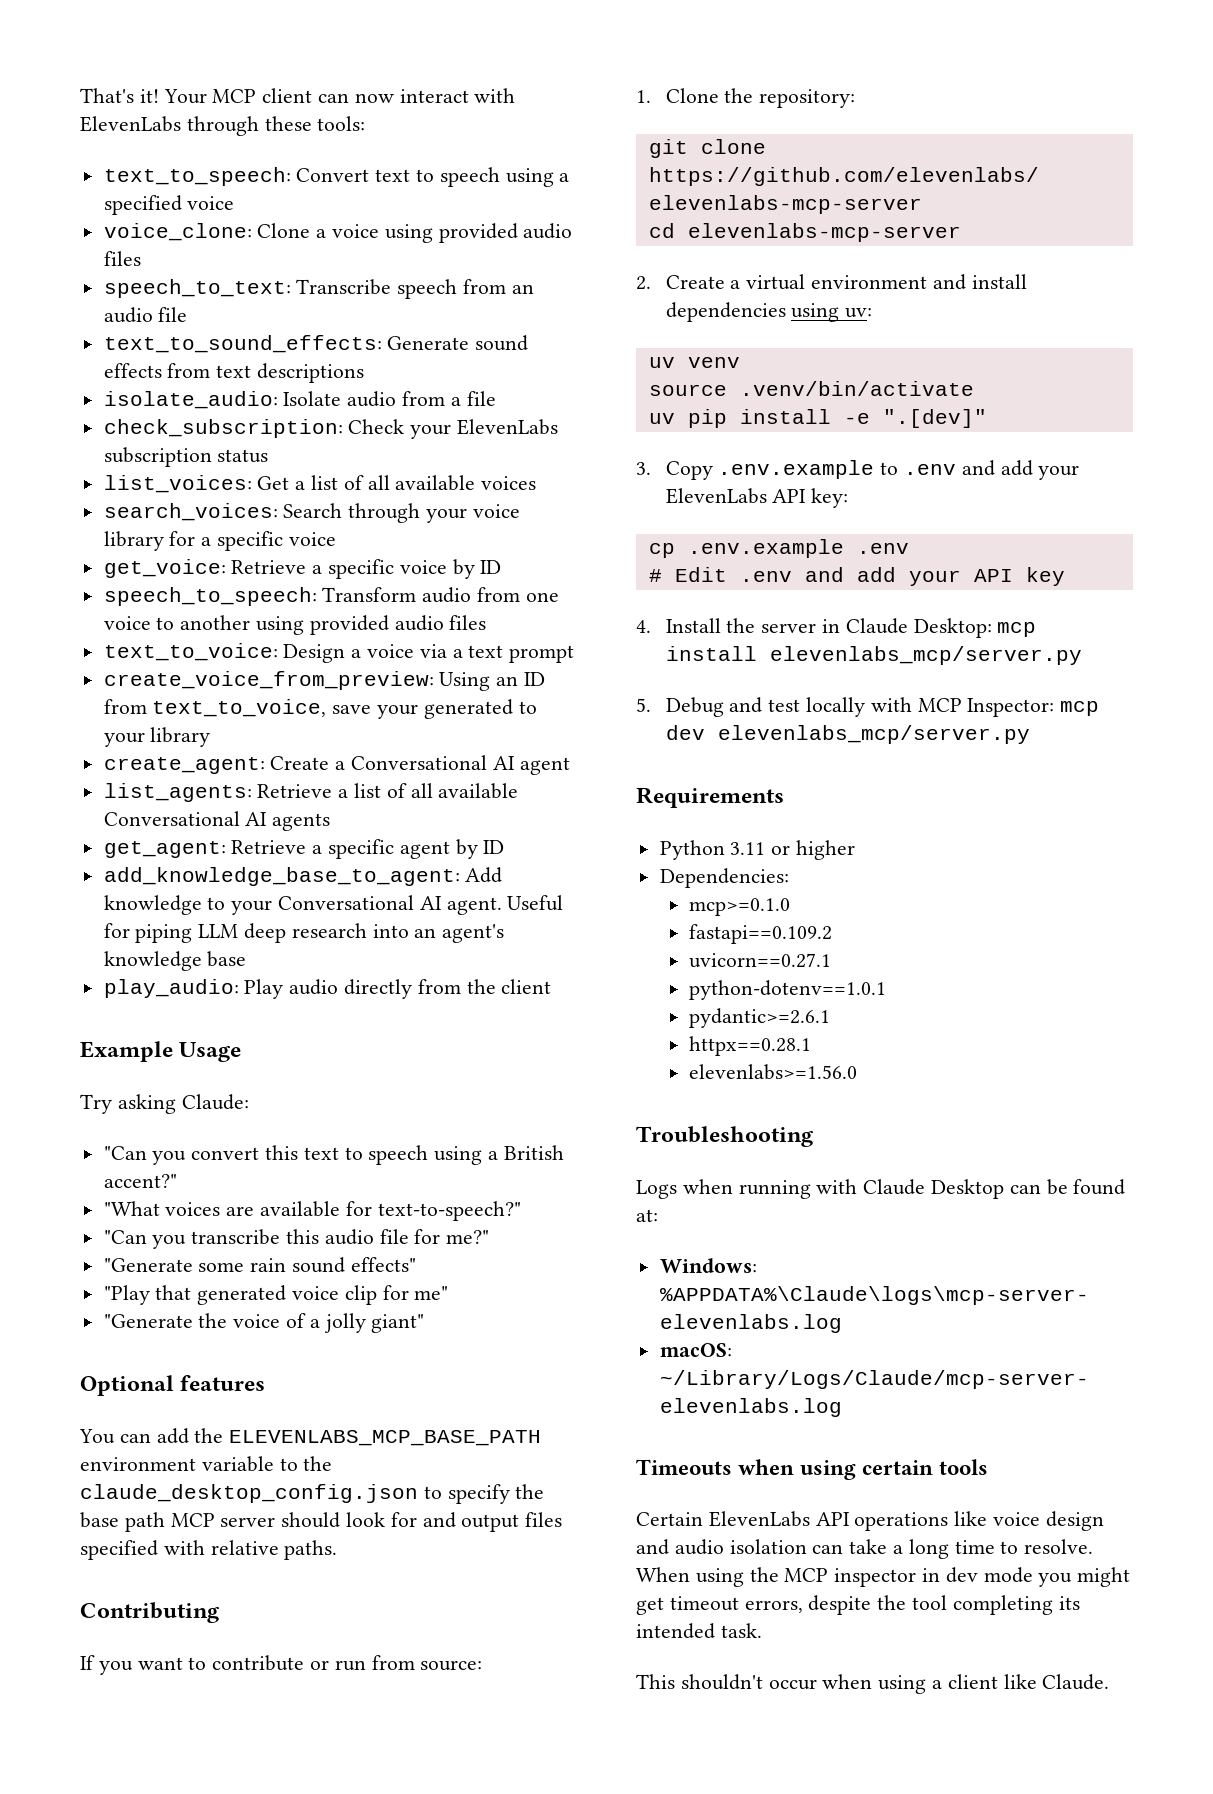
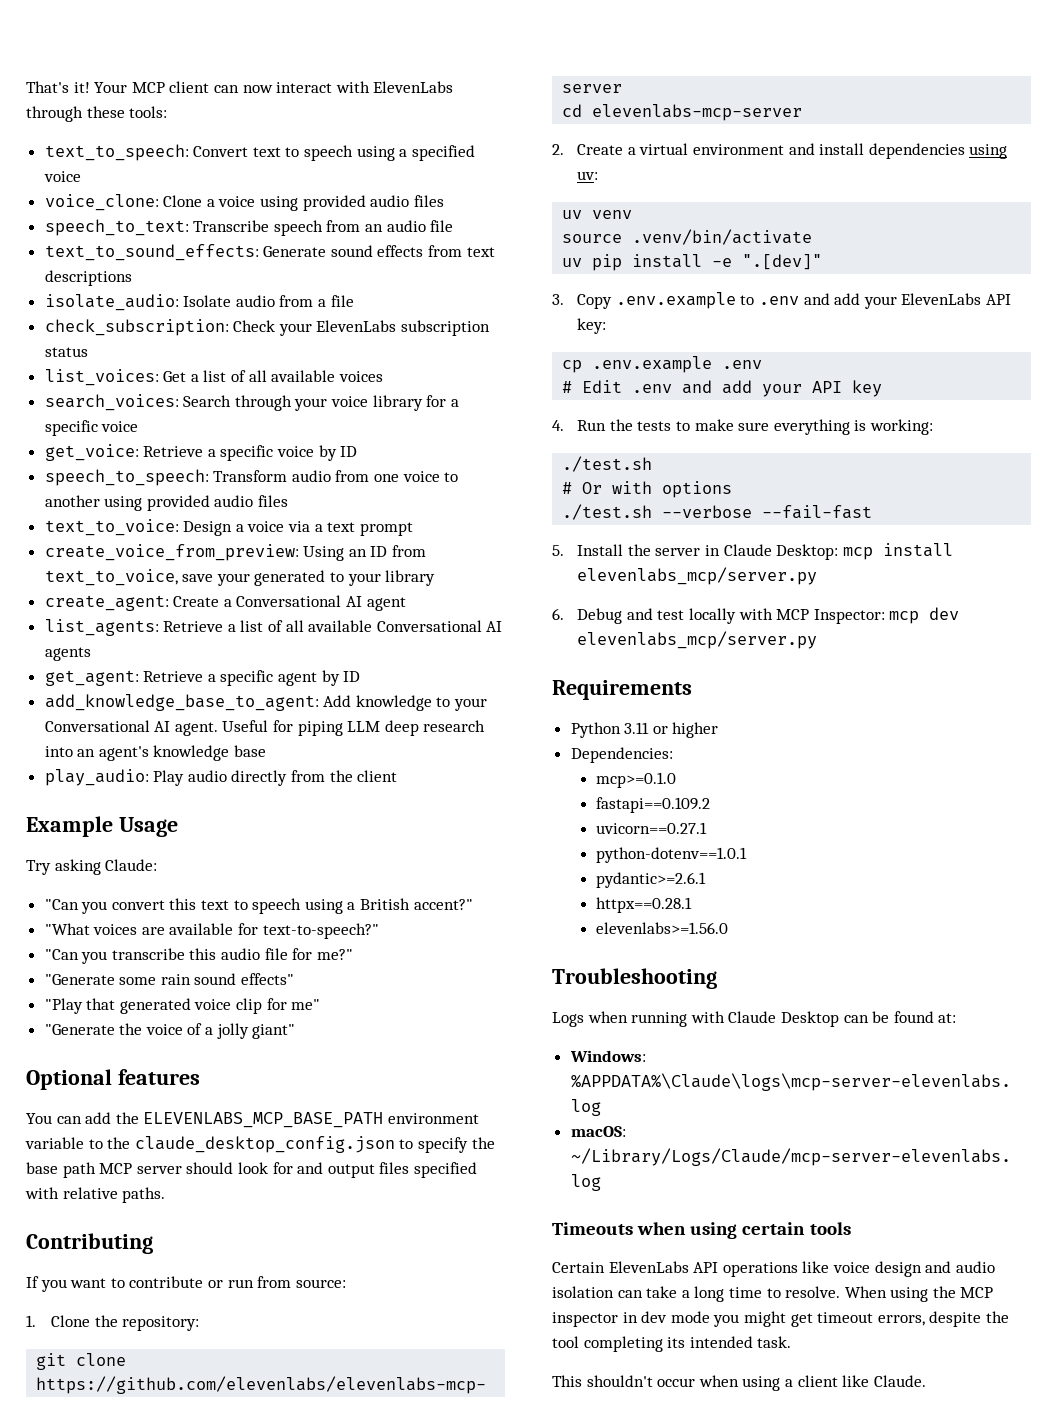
(651, 626) none -> [577,419,933,435] [562,456,653,472] [562,481,733,498] [562,504,873,520] [552,545,564,556] Run the tests to make sure everything is working: // ./test.sh // # Or with options // ./test.sh --verbose --fail-fast // 5.
[636,698,651,712] 5. -> [552,608,564,620] 6.

